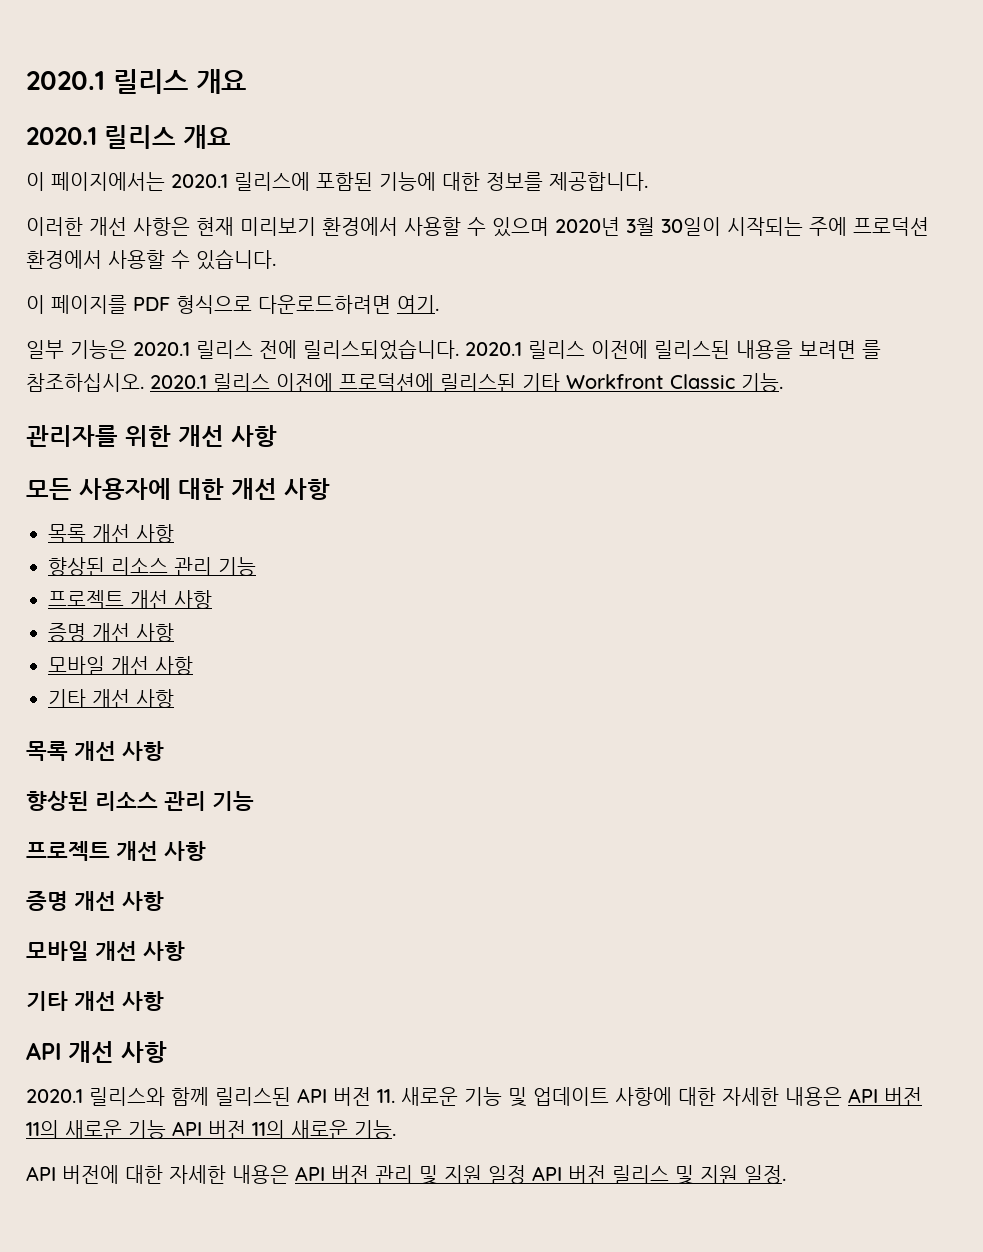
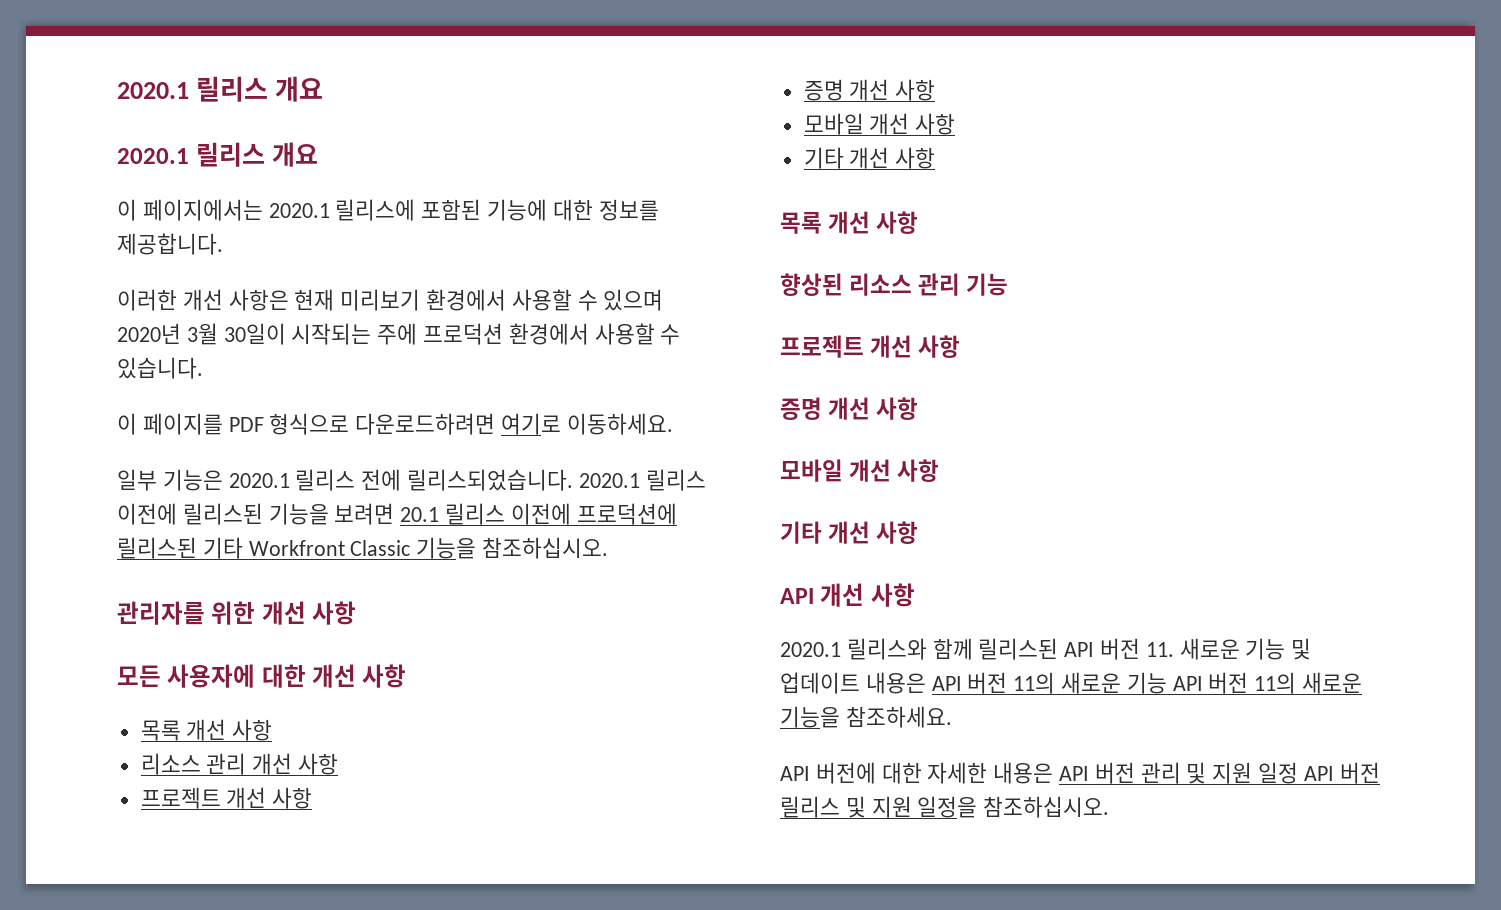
[397,295,439,314] 여기. -> [501,413,673,435] 여기로 이동하세요.
[736,340,881,359] [26,373,207,392] 내용을 보려면 를 참조하십시오. 2020.1 -> [268,503,440,525] 기능을 보려면 20.1
[741,373,783,392] 기능. -> [416,537,609,559] 기능을 참조하십시오.
[48,557,256,576] 향상된 리소스 관리 기능 -> [140,753,339,775] 리소스 관리 개선 사항
[615,1087,779,1106] 사항에 대한 자세한 -> (860, 683) none
[354,1120,396,1139] 기능. -> [780,706,952,728] 기능을 참조하세요.
[744,1165,786,1184] 일정. -> [917,796,1110,818] 일정을 참조하십시오.

